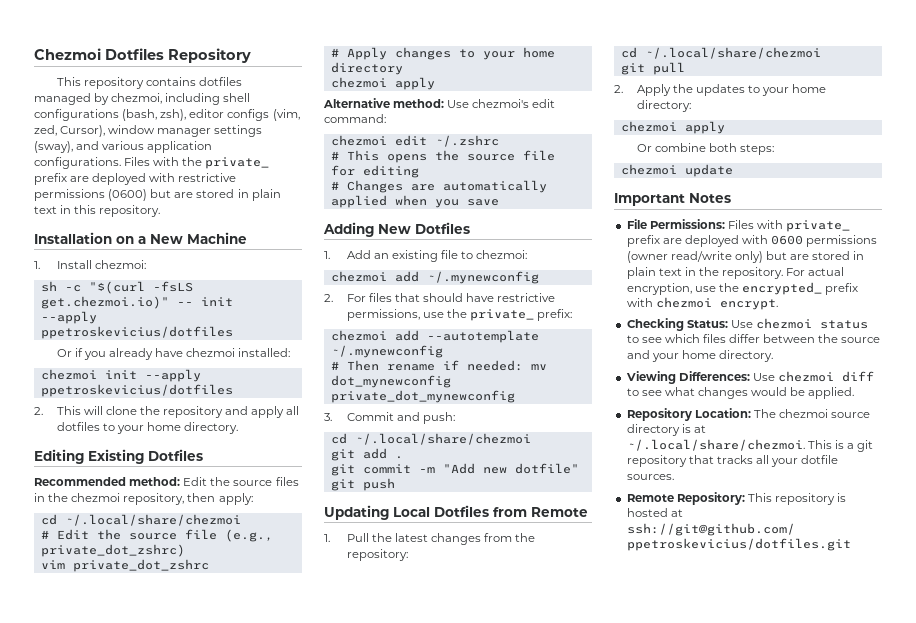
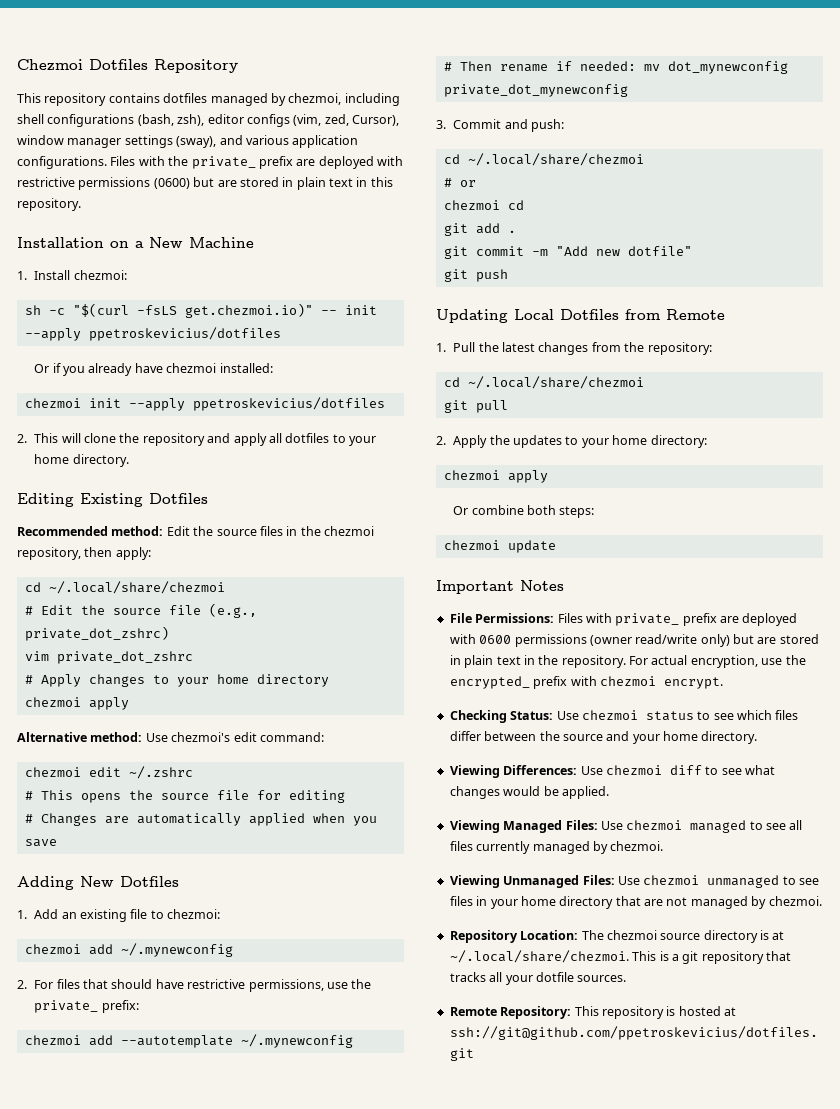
(531, 439) none -> [443,178,476,187] [443,200,524,210] // # or // chezmoi cd
(855, 393) none -> [449,820,803,833] [449,841,664,854] [449,875,819,888] [449,896,822,909] // Viewing Managed Files: Use chezmoi managed to see all files currently managed by chezmoi. // Viewing Unmanaged Files: Use chezmoi unmanaged to see files in your home directory that are not managed by chezmoi.

